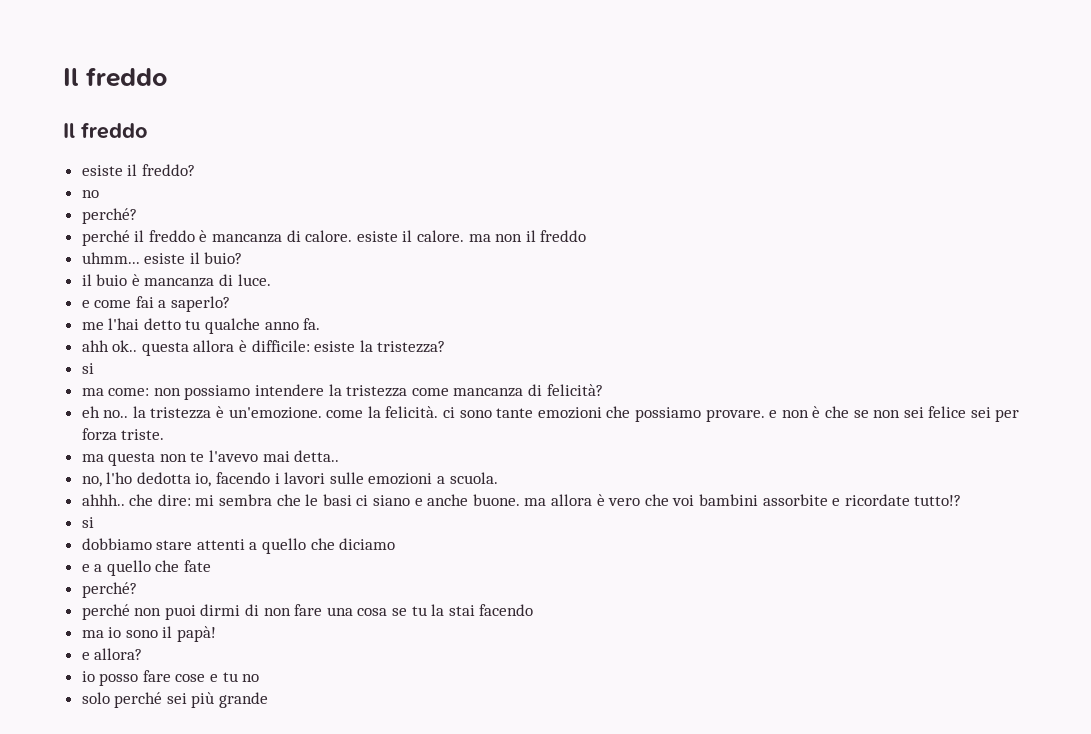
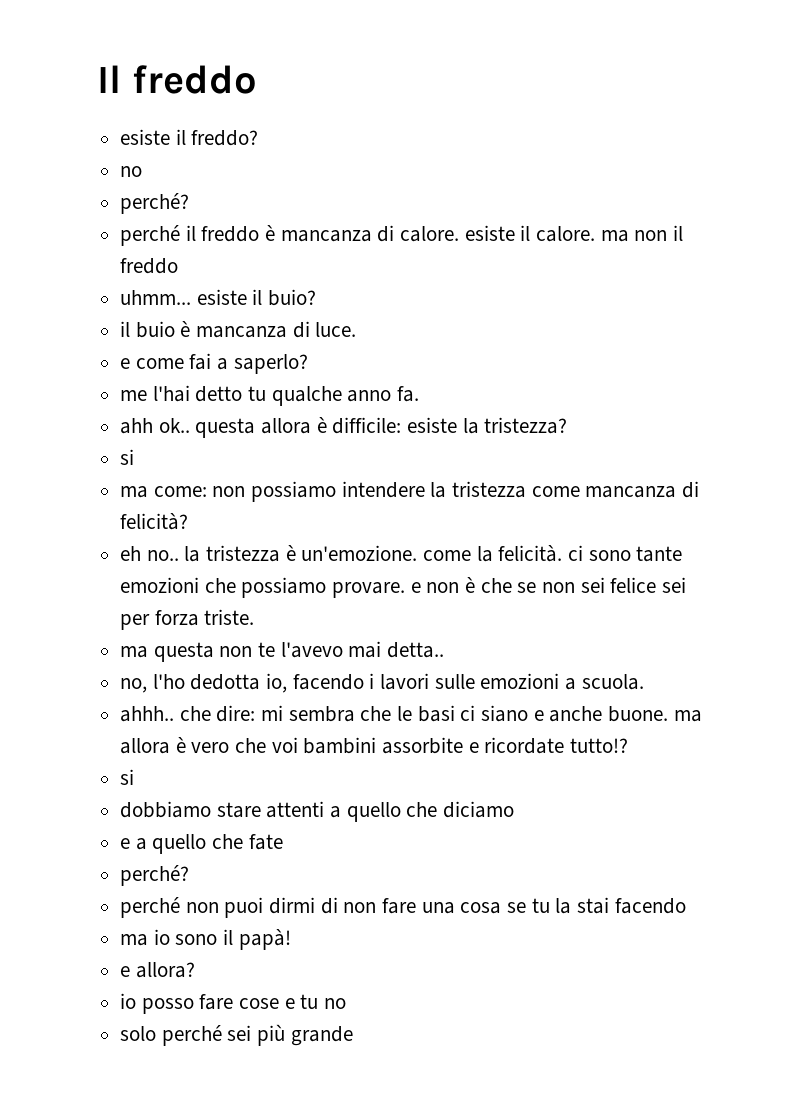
[63,67,168,87] [63,122,148,139] Il freddo // Il freddo -> [97,65,257,94] Il freddo

